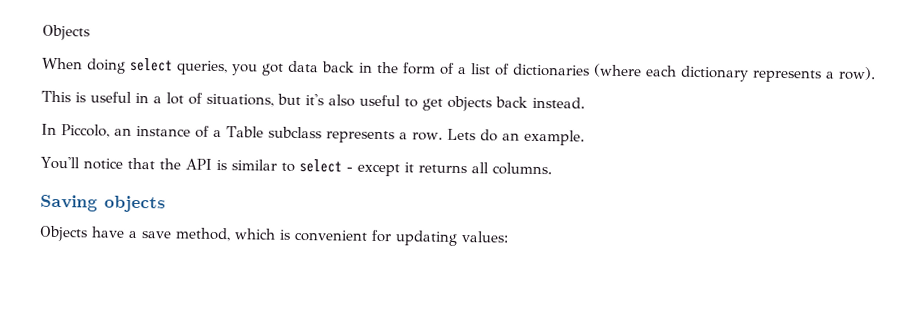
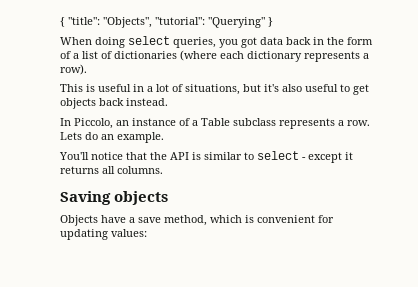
[42,24,90,41] Objects -> [60,17,273,28] { "title": "Objects", "tutorial": "Querying" }

